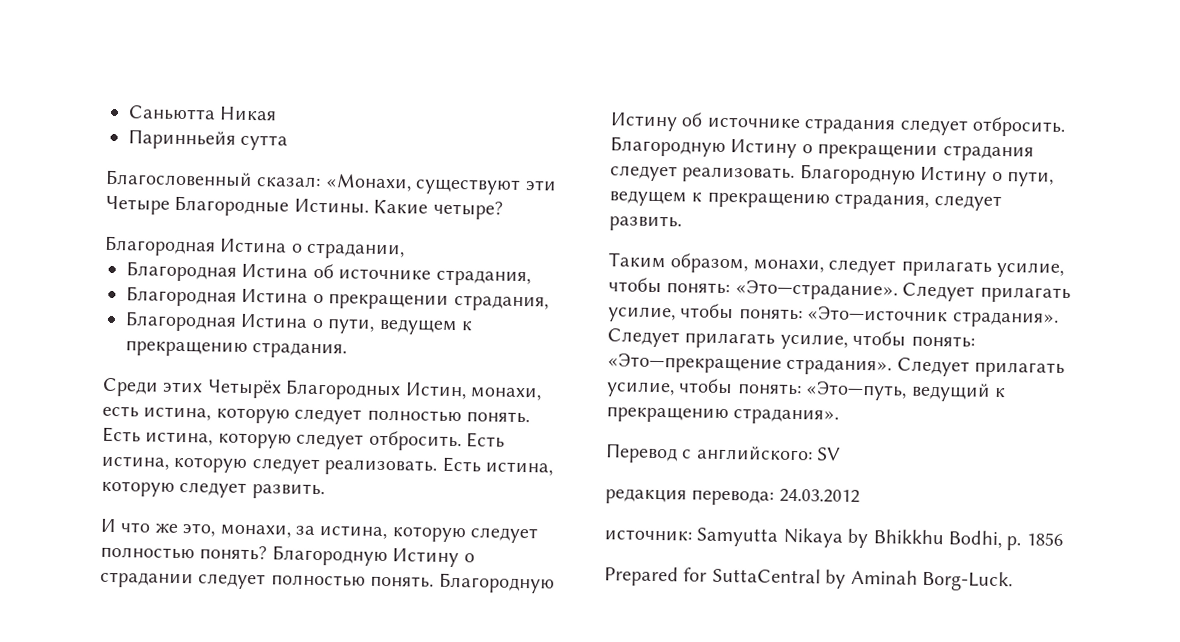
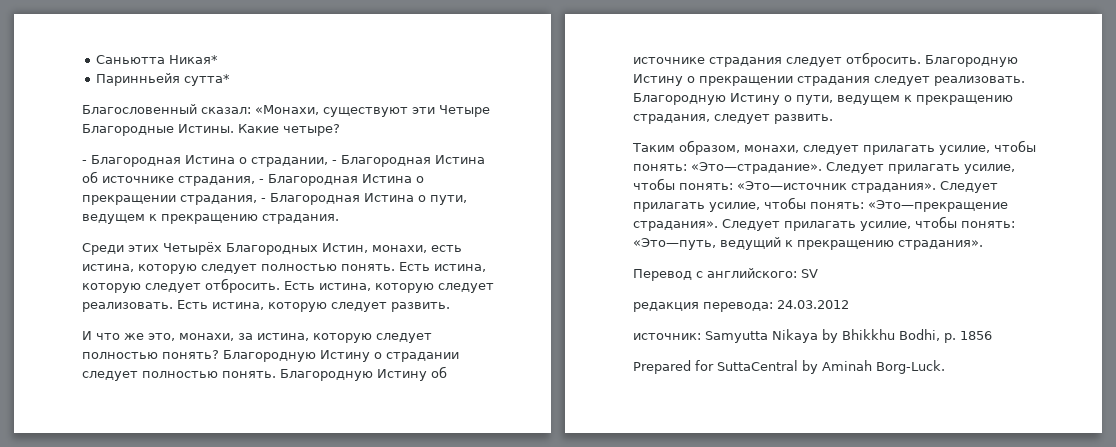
[219,106,278,121] Никая -> [169,55,219,64] Никая*
[240,134,289,151] сутта -> [184,74,231,86] сутта*
(503, 210) none -> [82,160,87,164] -
(406, 251) // -> [332,160,337,164] -
(531, 278) // -> [259,179,264,183] -
(549, 303) // -> [261,198,266,202] -

